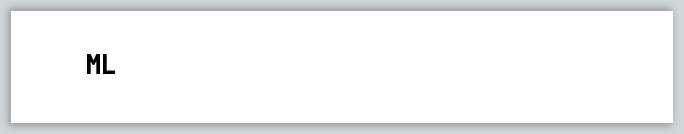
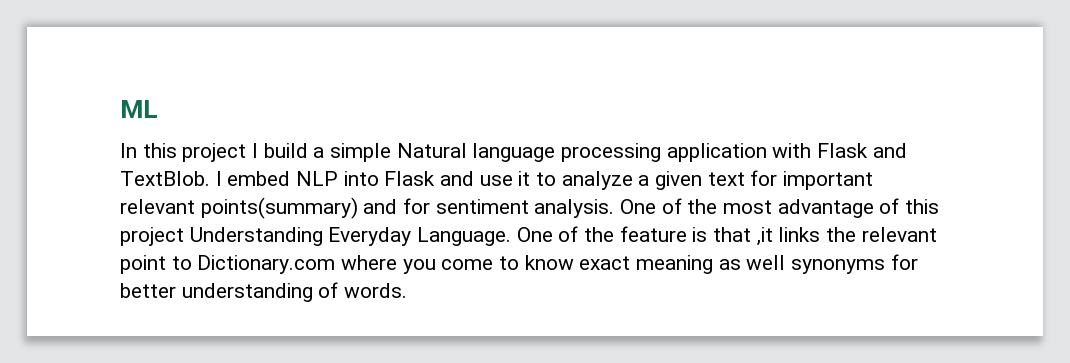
(115, 64) none -> [120,143,907,162] [120,170,874,190] [120,197,940,219] [120,226,937,246] [120,254,918,274] [120,282,408,302] // In this project I build a simple Natural language processing application with Flask and TextBlob. I embed NLP into Flask and use it to analyze a given text for important relevant points(summary) and for sentiment analysis. One of the most advantage of this project Understanding Everyday Language. One of the feature is that ,it links the relevant point to Dictionary.com where you come to know exact meaning as well synonyms for better understanding of words.

